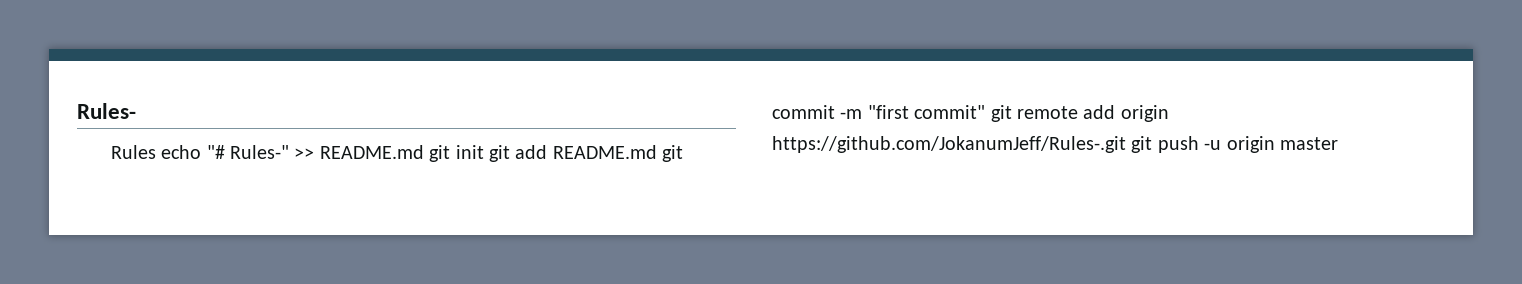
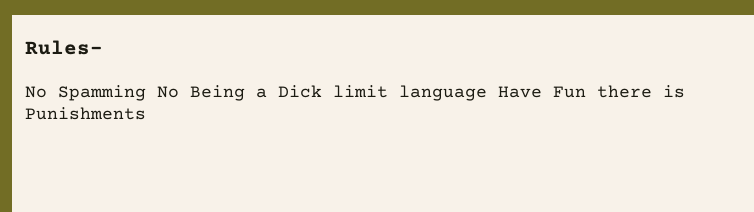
[110,145,684,162] [772,105,1169,122] [772,136,1338,153] Rules echo "# Rules-" >> README.md git init git add README.md git commit -m "first commit" git remote add origin https://github.com/JokanumJeff/Rules-.git git push -u origin master -> [25,85,685,101] [25,107,146,120] No Spamming No Being a Dick limit language Have Fun there is Punishments

